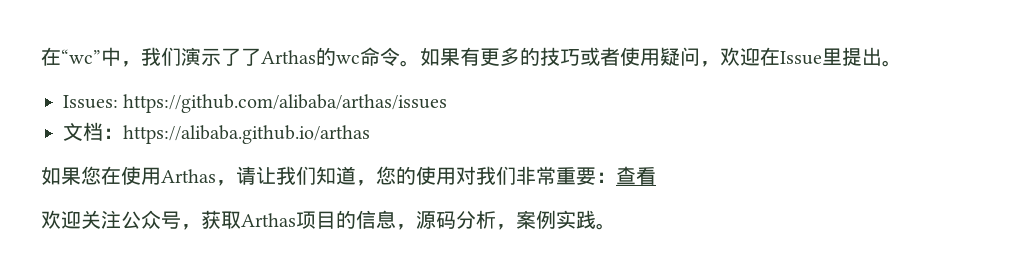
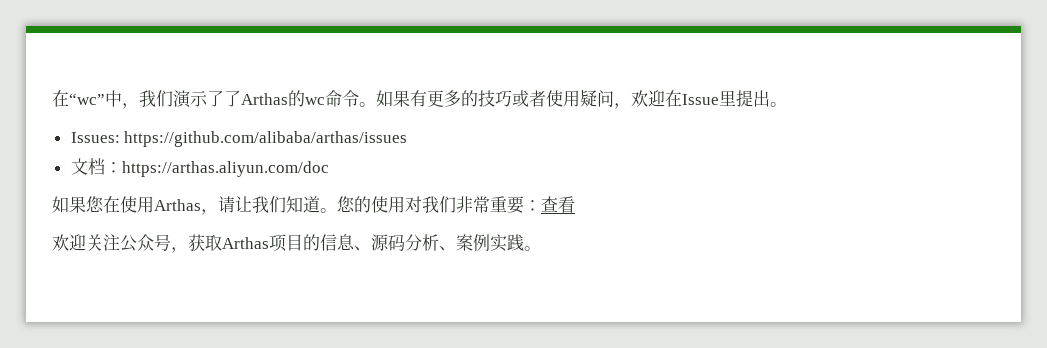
[123,125,370,144] https://alibaba.github.io/arthas -> [121,161,329,177] https://arthas.aliyun.com/doc
[356,180,376,186] ， -> [320,208,337,213] 。
[396,224,416,230] ， -> [354,246,371,251] 、
[496,224,516,230] ， -> [439,246,456,251] 、

